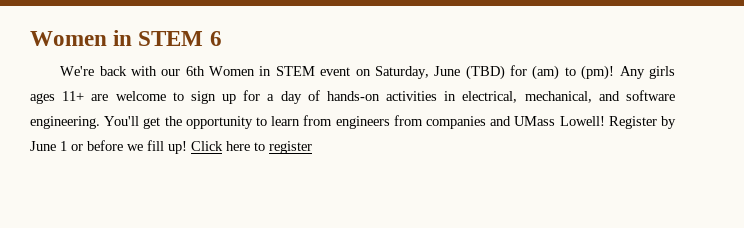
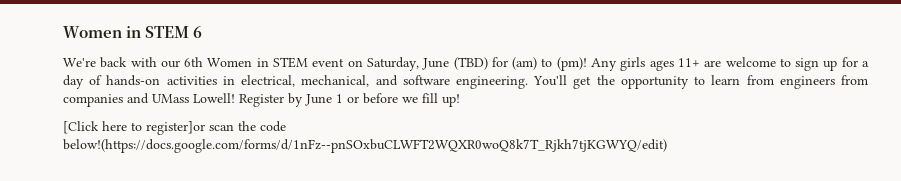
[191,141,223,151] Click -> [63,121,99,134] // [Click
[269,141,312,154] register -> [146,121,286,135] [63,139,667,153] register]or scan the code below!(https://docs.google.com/forms/d/1nFz--pnSOxbuCLWFT2WQXR0woQ8k7T_Rjkh7tjKGWYQ/edit)

